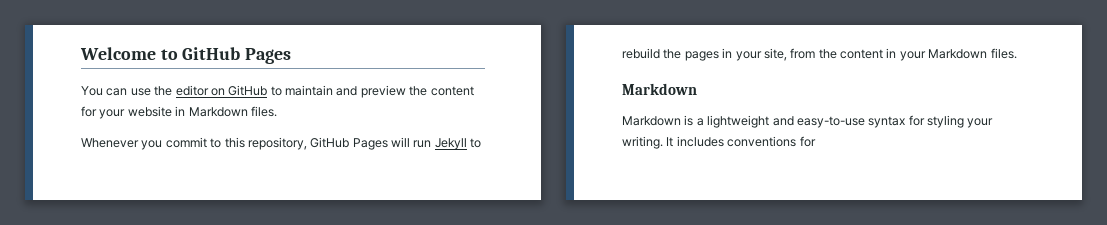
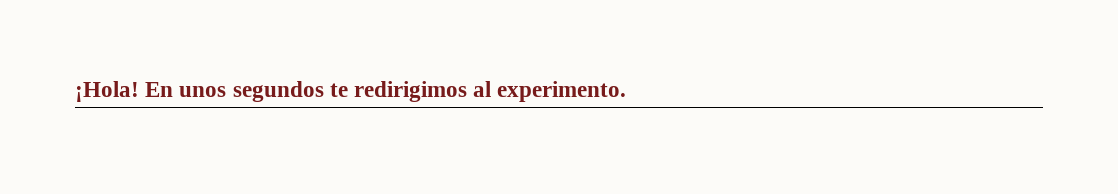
[80,47,292,64] [81,85,474,98] [81,106,277,119] [81,137,482,150] [622,48,1017,61] [622,83,697,95] [622,115,994,128] [622,136,816,149] Welcome to GitHub Pages // You can use the editor on GitHub to maintain and preview the content for your website in Markdown files. // Whenever you commit to this repository, GitHub Pages will run Jekyll to rebuild the pages in your site, from the content in your Markdown files. // Markdown // Markdown is a lightweight and easy-to-use syntax for styling your writing. It includes conventions for -> [75,81,627,102] ¡Hola! En unos segundos te redirigimos al experimento.

